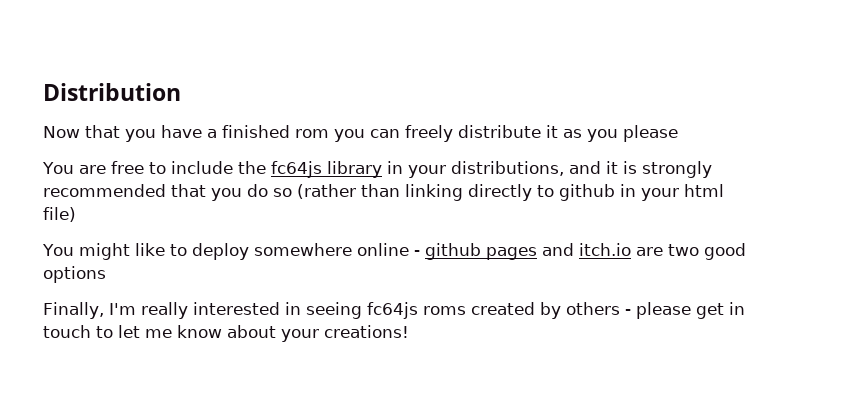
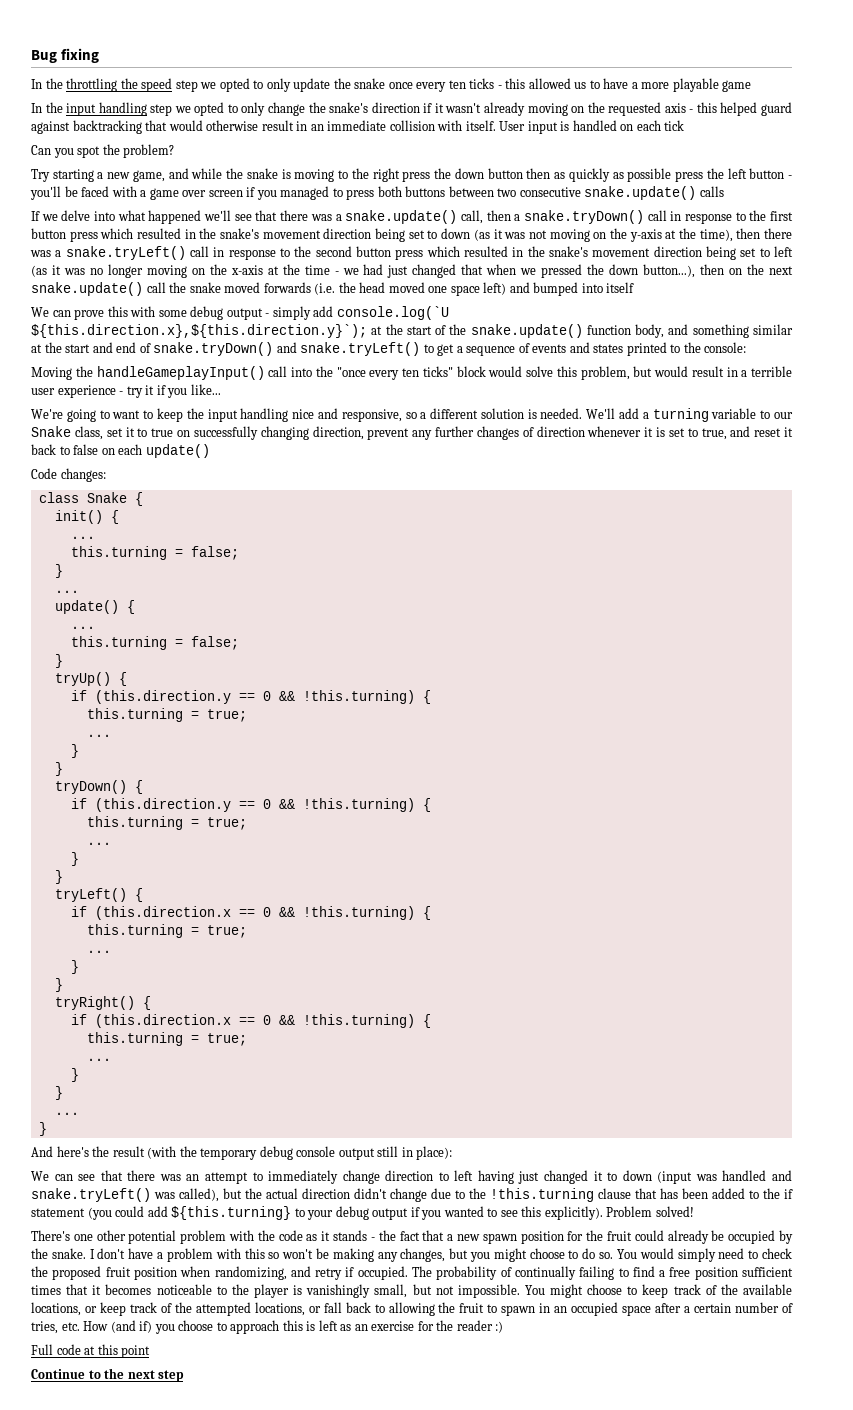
[43,83,181,101] [43,125,678,142] [42,161,712,178] [43,184,724,201] [43,207,76,222] [42,243,746,260] [43,266,106,283] [43,302,745,319] [43,325,409,342] Distribution // Now that you have a finished rom you can freely distribute it as you please // You are free to include the fc64js library in your distributions, and it is strongly recommended that you do so (rather than linking directly to github in your html file) // You might like to deploy somewhere online - github pages and itch.io are two good options // Finally, I'm really interested in seeing fc64js roms created by others - please get in touch to let me know about your creations! -> [31,48,100,63] [31,78,752,92] [31,102,792,116] [31,120,685,134] [31,144,175,158] [31,168,793,182] [30,186,724,200] [31,210,793,224] [31,228,792,242] [30,246,794,260] [31,264,794,278] [31,282,635,296] [31,306,449,320] [31,324,793,338] [31,342,747,356] [31,366,792,380] [31,384,221,398] [31,408,793,422] [31,426,794,440] [31,444,210,458] [31,468,106,482] [38,492,143,506] [54,510,119,524] [70,536,95,539] [70,546,239,560] [54,564,63,578] [54,590,79,593] [54,600,135,614] [70,626,95,629] [70,636,239,650] [54,654,63,668] [54,672,127,686] [70,690,431,704] [86,708,247,722] [86,734,111,737] [70,744,79,758] [54,762,63,776] [54,780,143,794] [70,798,431,812] [86,816,247,830] [86,842,111,845] [70,852,79,866] [54,870,63,884] [54,888,143,902] [70,906,431,920] [86,924,247,938] [86,950,111,953] [70,960,79,974] [54,978,63,992] [54,996,151,1010] [70,1014,431,1028] [86,1032,247,1046] [86,1058,111,1061] [70,1068,79,1082] [54,1086,63,1100] [54,1112,79,1115] [38,1122,47,1136] [31,1146,453,1160] [31,1170,793,1184] [31,1188,793,1202] [31,1206,694,1220] [31,1230,793,1244] [31,1248,792,1262] [31,1266,793,1280] [31,1284,792,1298] [31,1302,794,1316] [31,1320,504,1334] [31,1344,151,1358] [31,1368,185,1382] Bug fixing // In the throttling the speed step we opted to only update the snake once every ten ticks - this allowed us to have a more playable game // In the input handling step we opted to only change the snake's direction if it wasn't already moving on the requested axis - this helped guard against backtracking that would otherwise result in an immediate collision with itself. User input is handled on each tick // Can you spot the problem? // Try starting a new game, and while the snake is moving to the right press the down button then as quickly as possible press the left button - you'll be faced with a game over screen if you managed to press both buttons between two consecutive snake.update() calls // If we delve into what happened we'll see that there was a snake.update() call, then a snake.tryDown() call in response to the first button press which resulted in the snake's movement direction being set to down (as it was not moving on the y-axis at the time), then there was a snake.tryLeft() call in response to the second button press which resulted in the snake's movement direction being set to left (as it was no longer moving on the x-axis at the time - we had just changed that when we pressed the down button...), then on the next snake.update() call the snake moved forwards (i.e. the head moved one space left) and bumped into itself // We can prove this with some debug output - simply add console.log(`U ${this.direction.x},${this.direction.y}`); at the start of the snake.update() function body, and something similar at the start and end of snake.tryDown() and snake.tryLeft() to get a sequence of events and states printed to the console: // Moving the handleGameplayInput() call into the "once every ten ticks" block would solve this problem, but would result in a terrible user experience - try it if you like... // We're going to want to keep the input handling nice and responsive, so a different solution is needed. We'll add a turning variable to our Snake class, set it to true on successfully changing direction, prevent any further changes of direction whenever it is set to true, and reset it back to false on each update() // Code changes: // class Snake { // init() { // ... // this.turning = false; // } // ... // update() { // ... // this.turning = false; // } // tryUp() { // if (this.direction.y == 0 && !this.turning) { // this.turning = true; // ... // } // } // tryDown() { // if (this.direction.y == 0 && !this.turning) { // this.turning = true; // ... // } // } // tryLeft() { // if (this.direction.x == 0 && !this.turning) { // this.turning = true; // ... // } // } // tryRight() { // if (this.direction.x == 0 && !this.turning) { // this.turning = true; // ... // } // } // ... // } // And here's the result (with the temporary debug console output still in place): // We can see that there was an attempt to immediately change direction to left having just changed it to down (input was handled and snake.tryLeft() was called), but the actual direction didn't change due to the !this.turning clause that has been added to the if statement (you could add ${this.turning} to your debug output if you wanted to see this explicitly). Problem solved! // There's one other potential problem with the code as it stands - the fact that a new spawn position for the fruit could already be occupied by the snake. I don't have a problem with this so won't be making any changes, but you might choose to do so. You would simply need to check the proposed fruit position when randomizing, and retry if occupied. The probability of continually failing to find a free position sufficient times that it becomes noticeable to the player is vanishingly small, but not impossible. You might choose to keep track of the available locations, or keep track of the attempted locations, or fall back to allowing the fruit to spawn in an occupied space after a certain number of tries, etc. How (and if) you choose to approach this is left as an exercise for the reader :) // Full code at this point // Continue to the next step

